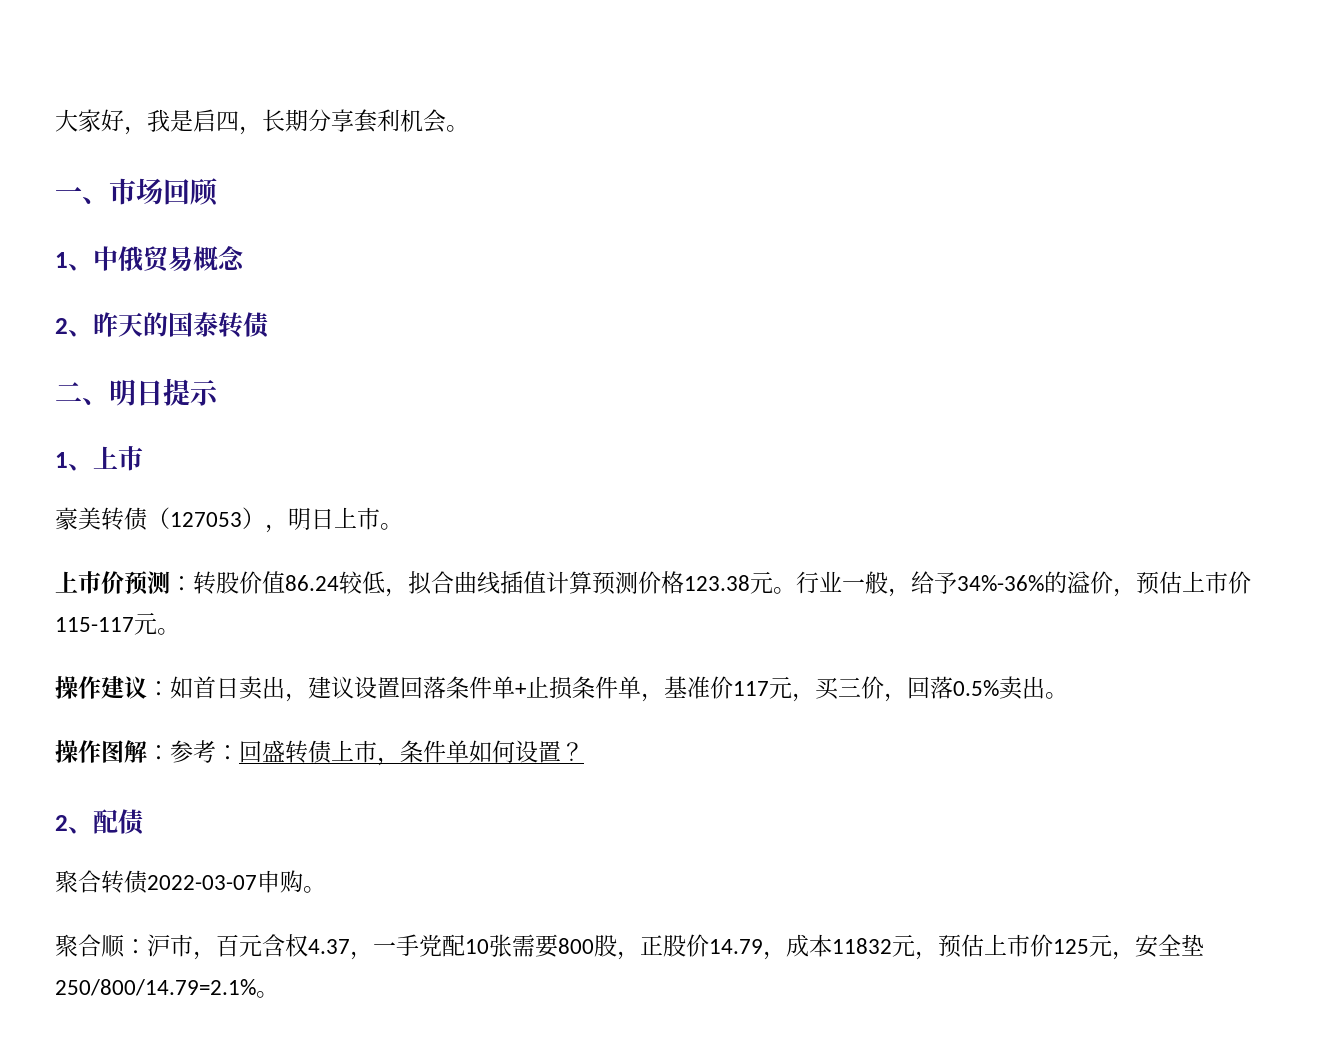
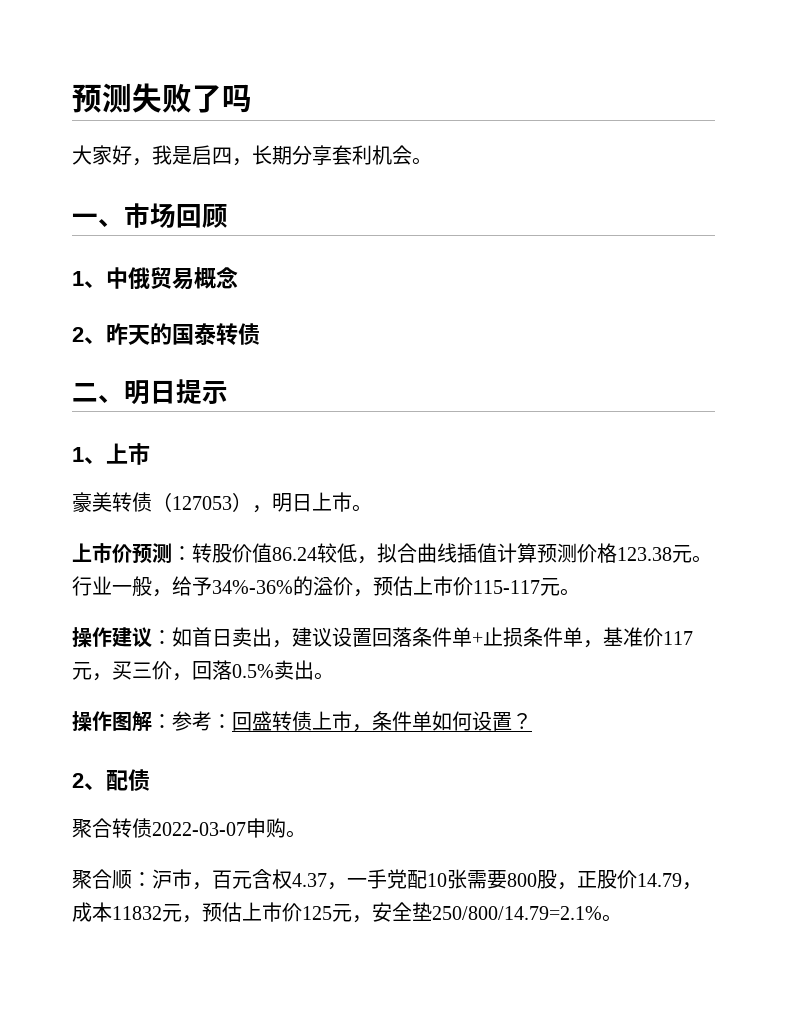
(55, 120) none -> [72,83,252,113] 预测失败了吗 //

